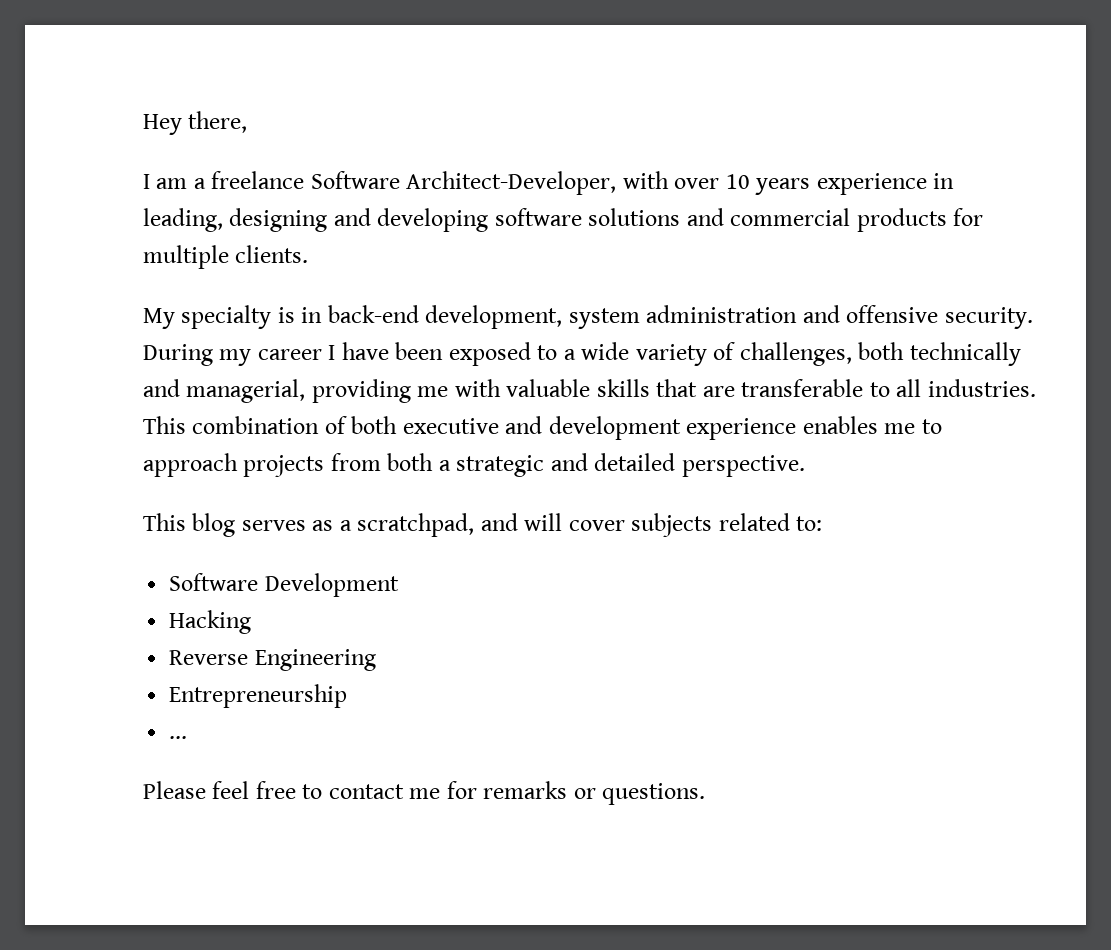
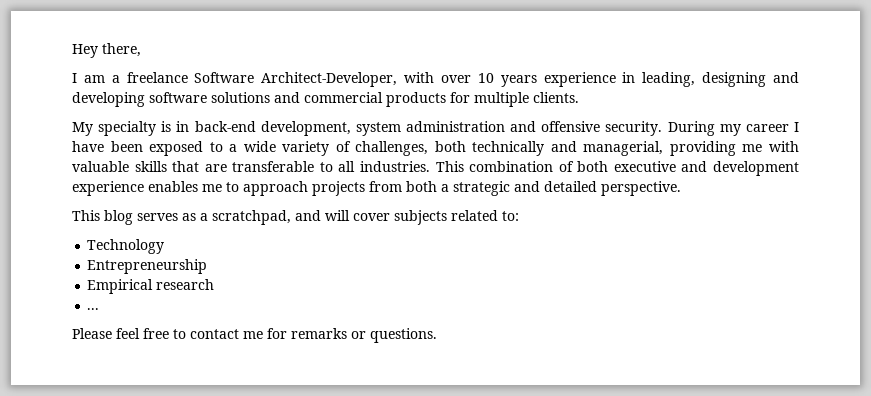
[169,573,399,597] [169,610,252,634] [169,649,376,671] Software Development // Hacking // Reverse Engineering -> [87,239,165,254] Technology
(348, 696) none -> [87,279,215,294] // Empirical research

